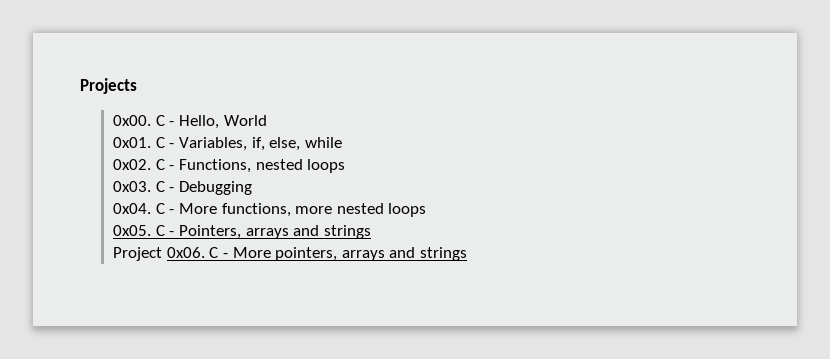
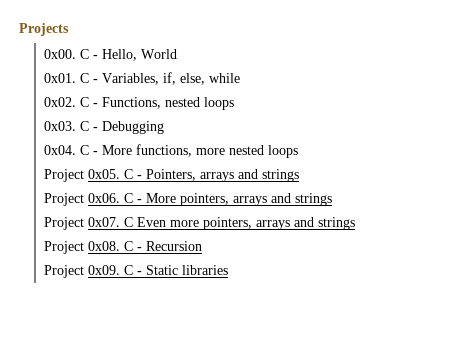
(427, 210) none -> [44,169,85,182] Project
(467, 254) none -> [44,217,356,230] [44,241,203,254] [44,265,229,278] // Project 0x07. C Even more pointers, arrays and strings // Project 0x08. C - Recursion // Project 0x09. C - Static libraries

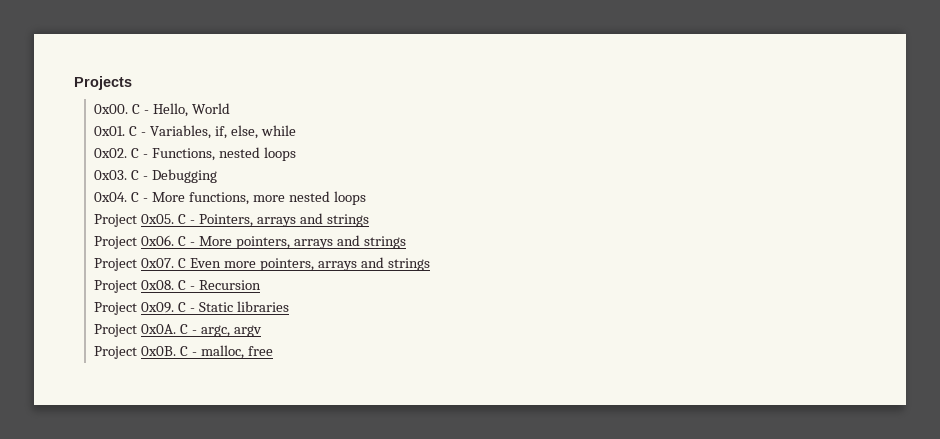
(229, 270) none -> [94,324,262,337] [94,345,273,359] // Project 0x0A. C - argc, argv // Project 0x0B. C - malloc, free

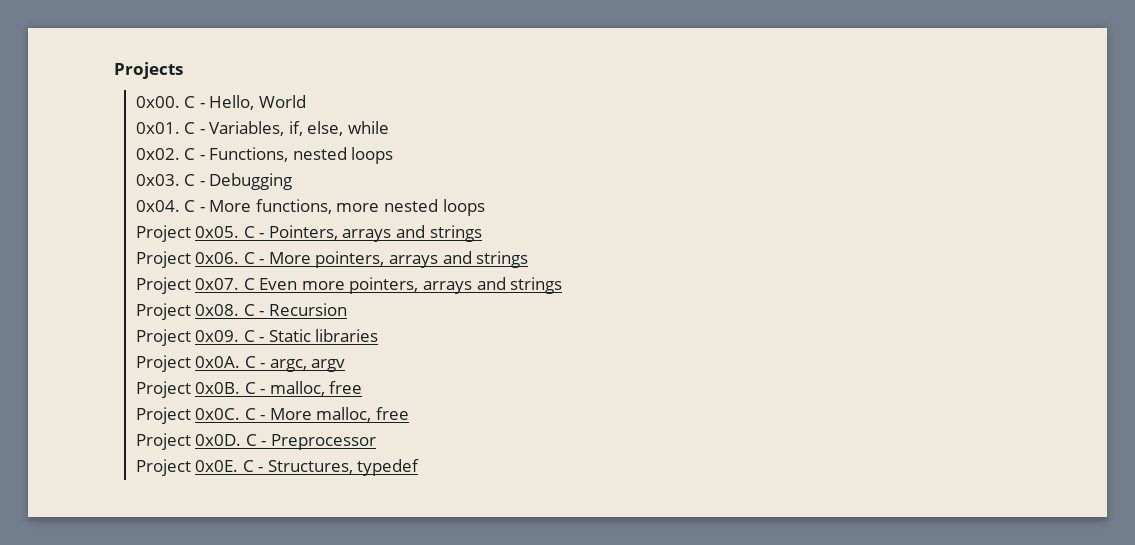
(273, 351) none -> [135,407,410,424] [135,433,376,450] [135,459,420,476] // Project 0x0C. C - More malloc, free // Project 0x0D. C - Preprocessor // Project 0x0E. C - Structures, typedef

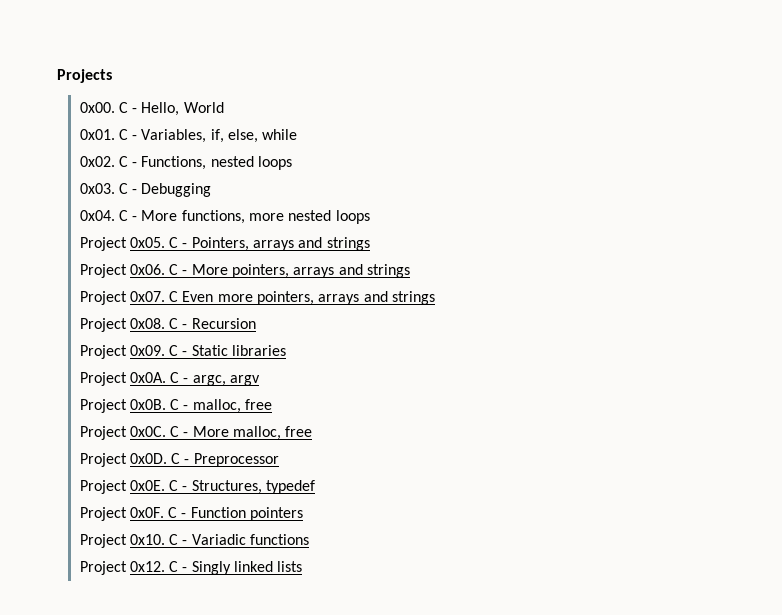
(420, 467) none -> [79,507,304,521] [79,534,310,548] [79,561,303,575] // Project 0x0F. C - Function pointers // Project 0x10. C - Variadic functions // Project 0x12. C - Singly linked lists

